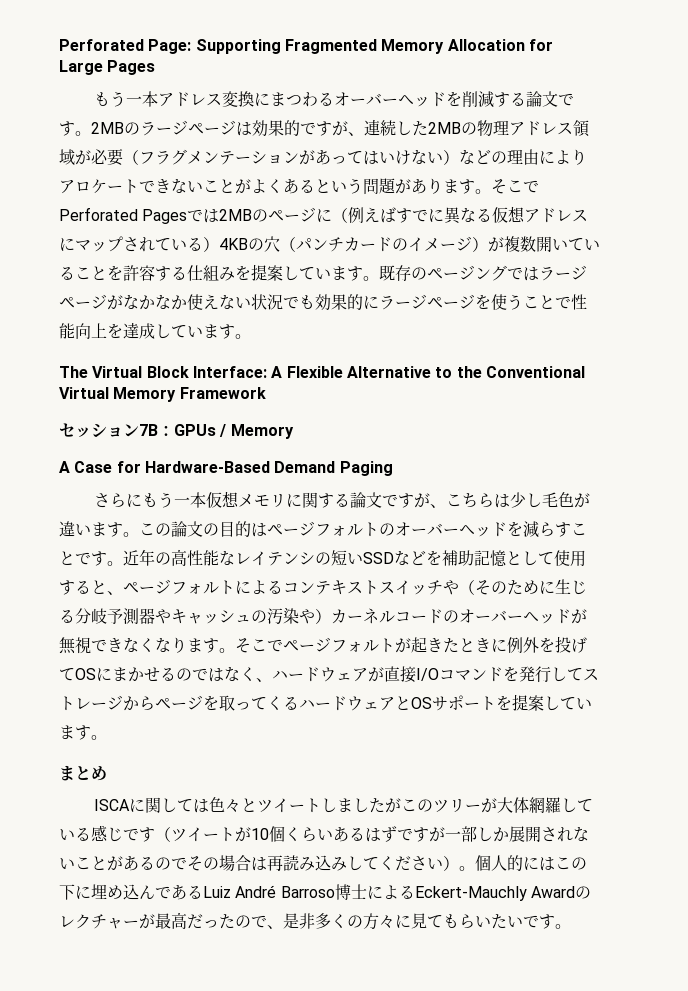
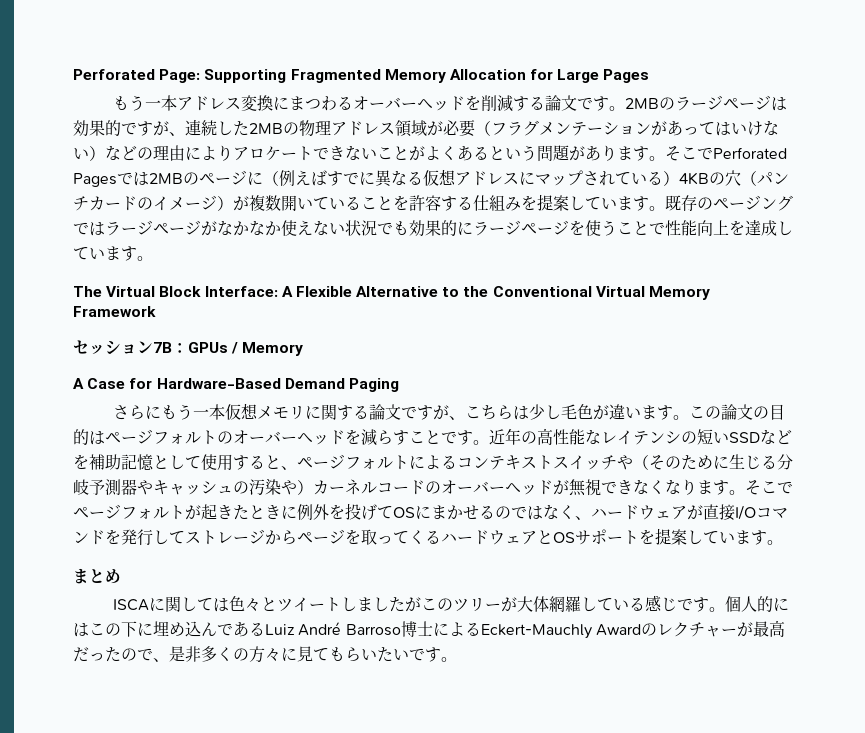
[155,826,589,842] [59,855,459,871] （ツイートが10個くらいあるはずですが一部しか展開されないことがあるのでその場合は再読み込みしてください） -> (709, 604) none

